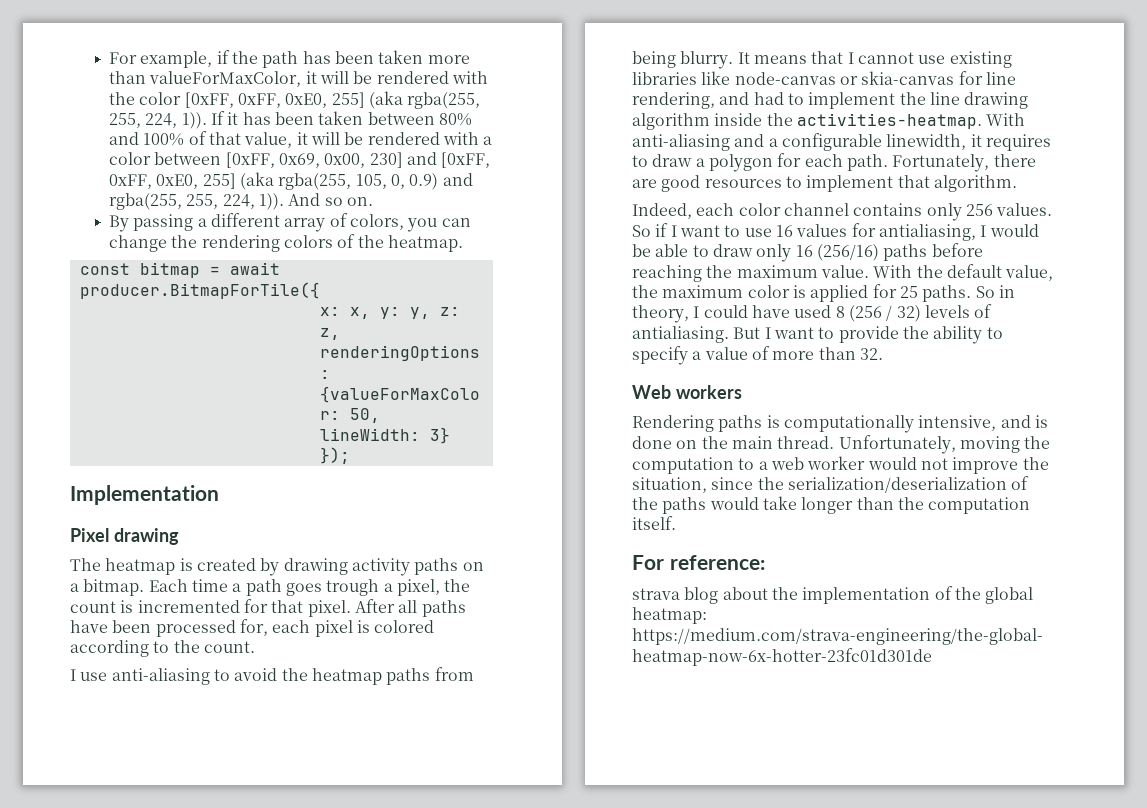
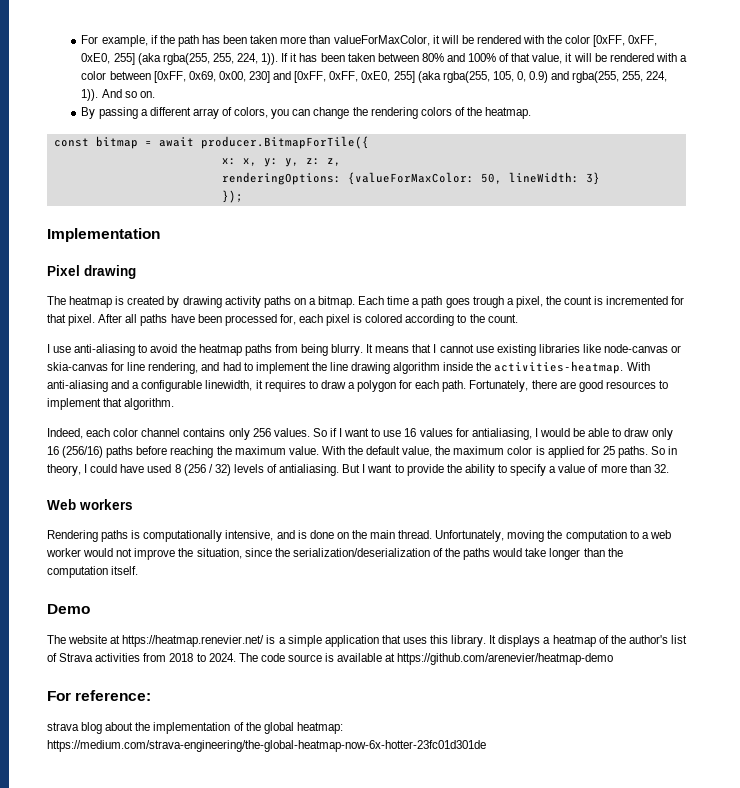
(676, 523) none -> [47,604,90,614] [47,635,687,647] [47,653,614,665] // Demo // The website at https://heatmap.renevier.net/ is a simple application that uses this library. It displays a heatmap of the author's list of Strava activities from 2018 to 2024. The code source is available at https://github.com/arenevier/heatmap-demo

